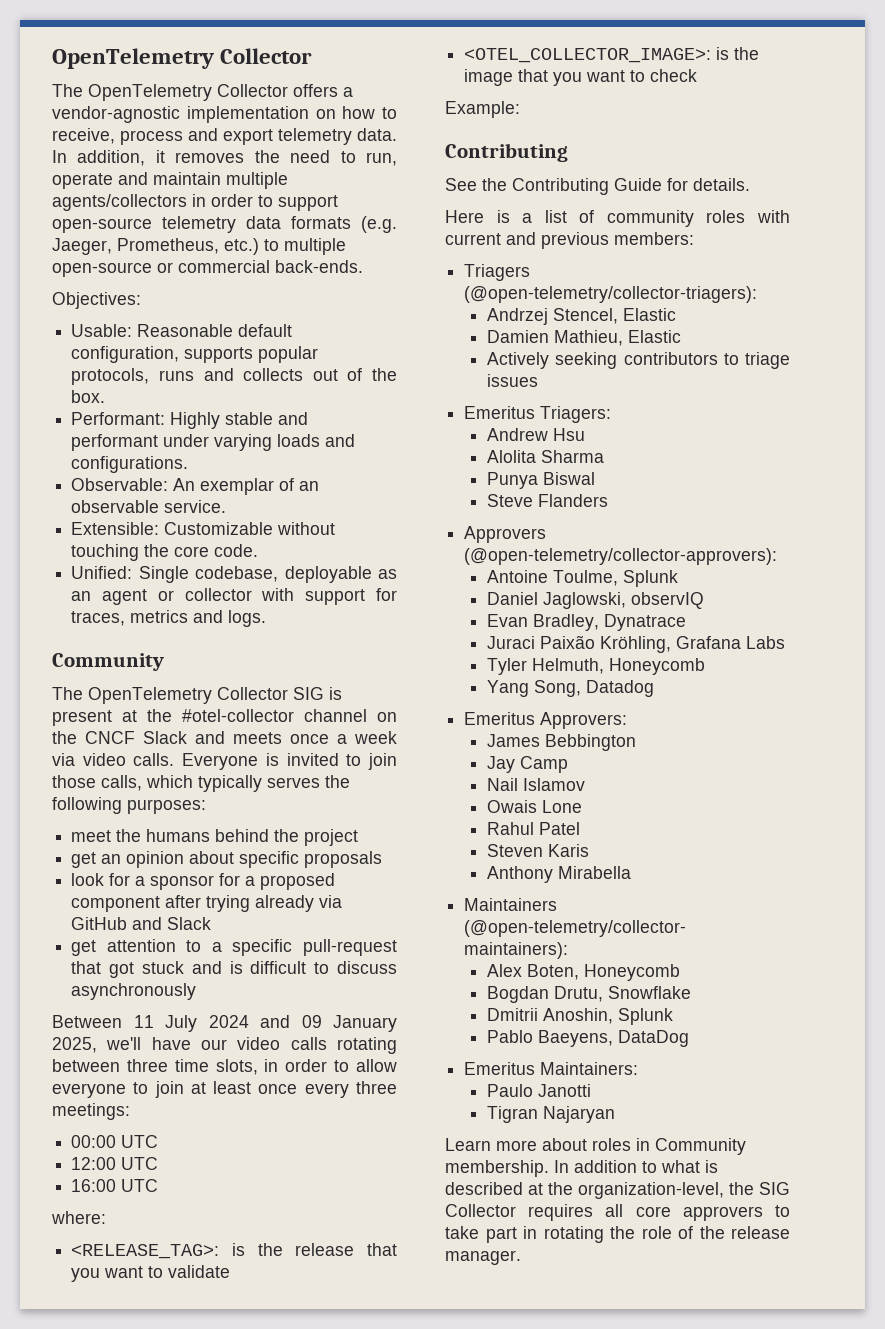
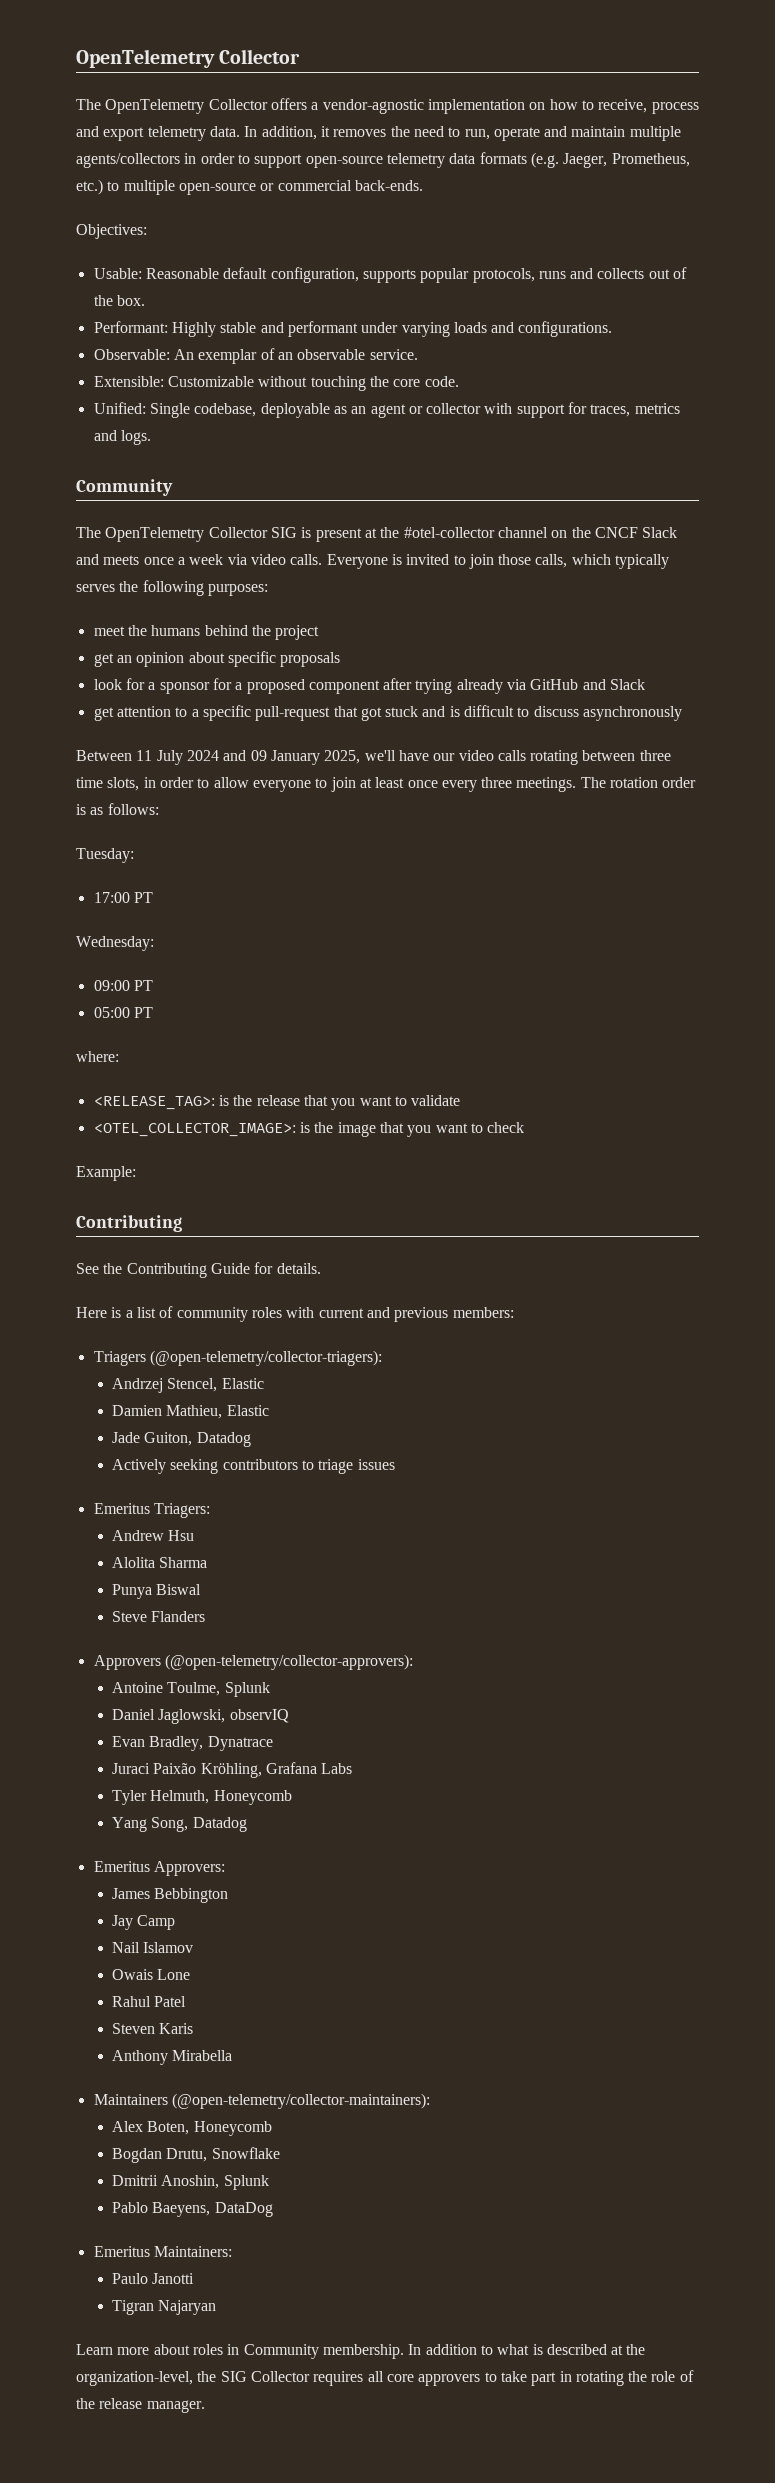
[52,1103,130,1120] [71,1135,159,1148] [71,1157,159,1170] [71,1179,159,1192] meetings: // 00:00 UTC // 12:00 UTC // 16:00 UTC -> [516,777,697,792] [76,803,159,815] [76,848,134,863] [93,892,153,903] [76,936,154,951] [93,980,153,991] [93,1007,153,1018] meetings. The rotation order is as follows: // Tuesday: // 17:00 PT // Wednesday: // 09:00 PT // 05:00 PT
(682, 336) none -> [112,1432,251,1447] // Jade Guiton, Datadog

